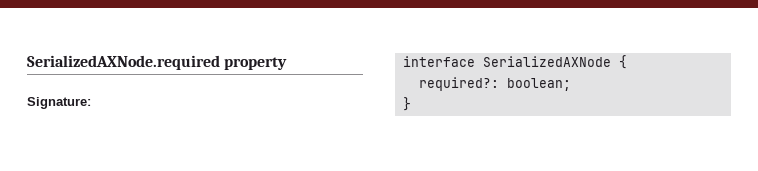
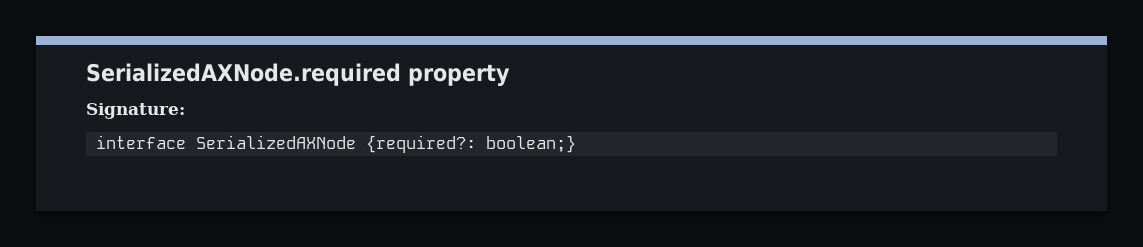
[618,55,627,69] [418,77,571,91] [402,97,411,111] { // required?: boolean; // } -> [365,135,576,153] {required?: boolean;}

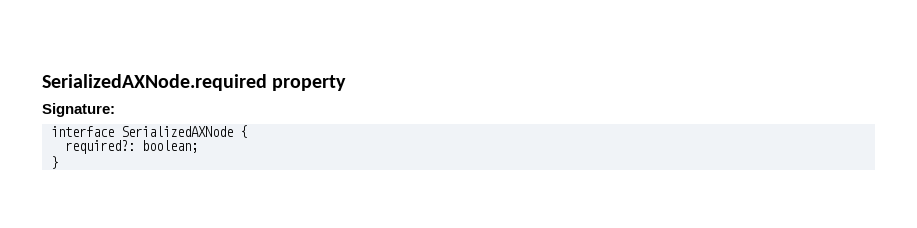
[365,135,576,153] {required?: boolean;} -> [240,125,247,138] [65,140,198,154] [51,156,58,169] { // required?: boolean; // }

